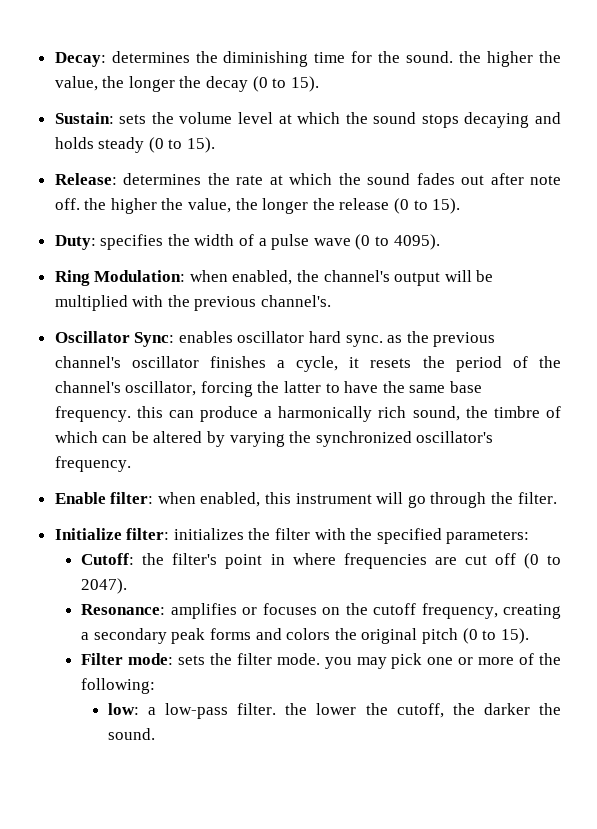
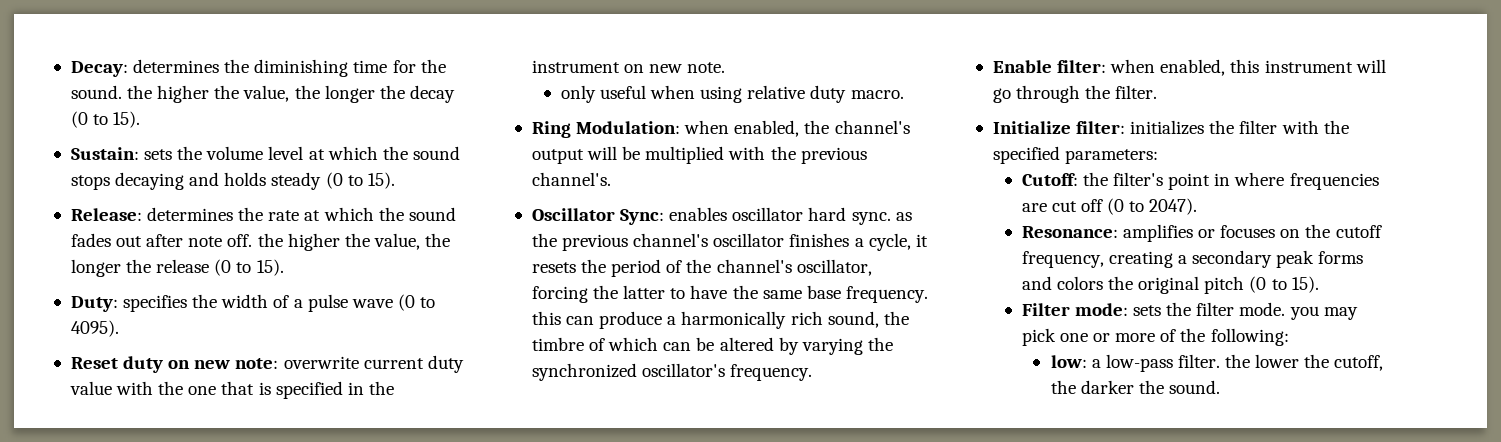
(440, 242) none -> [70,355,464,373] [69,381,394,399] [531,60,726,73] [560,85,904,103] // Reset duty on new note: overwrite current duty value with the one that is specified in the instrument on new note. // only useful when using relative duty macro.

